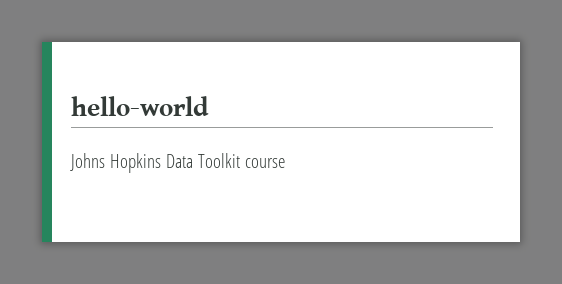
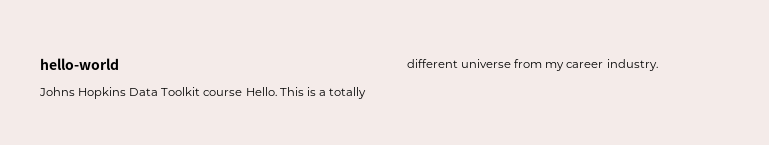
(285, 163) none -> [245,87,366,99] [407,59,658,71] Hello. This is a totally different universe from my career industry.

